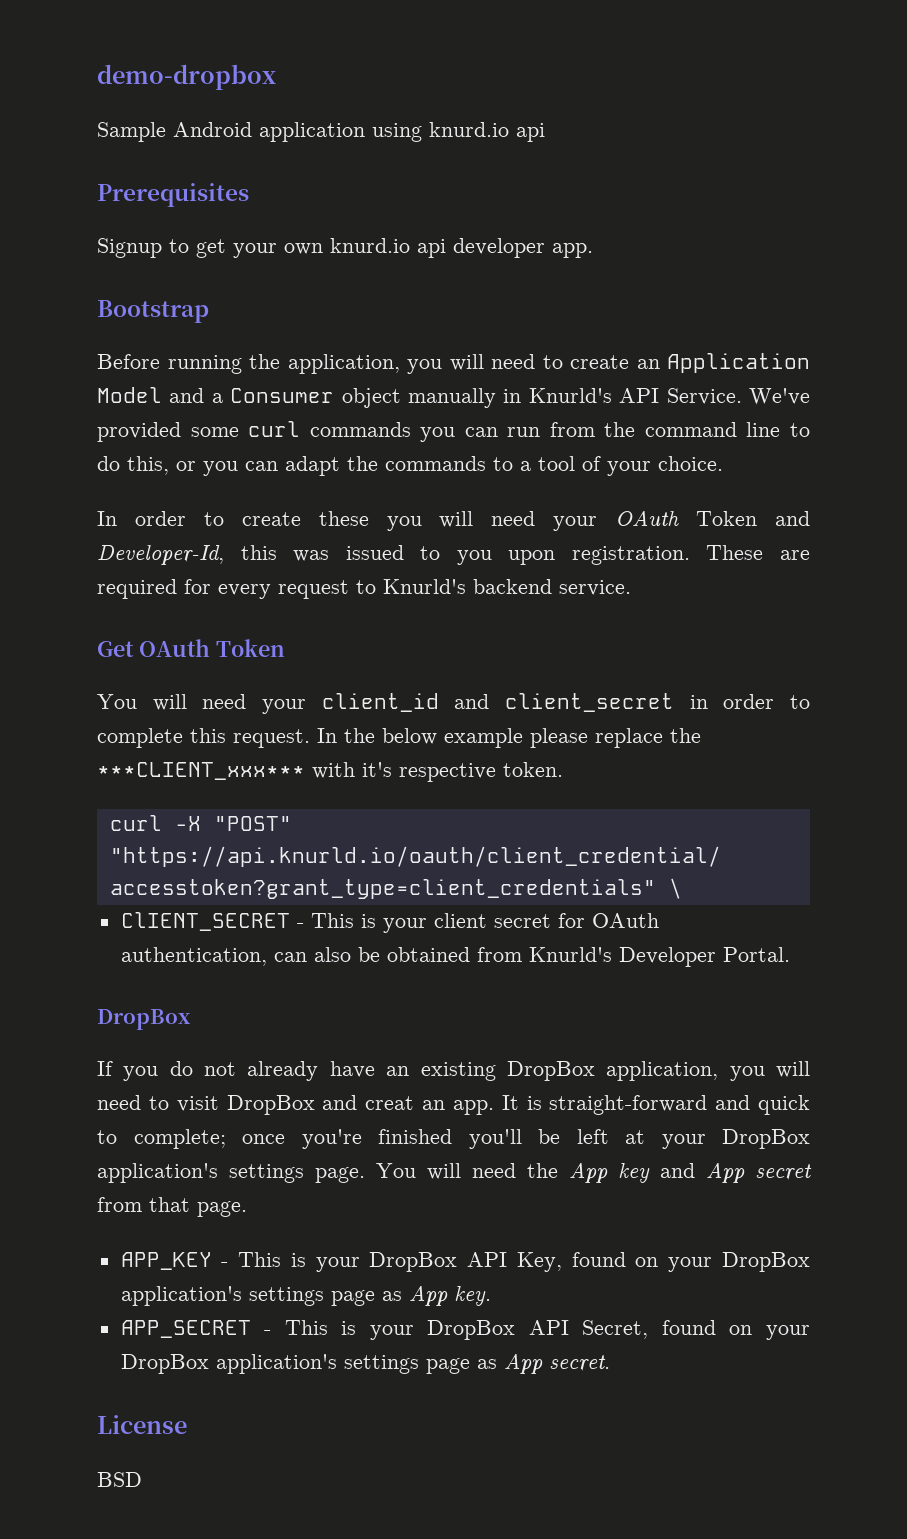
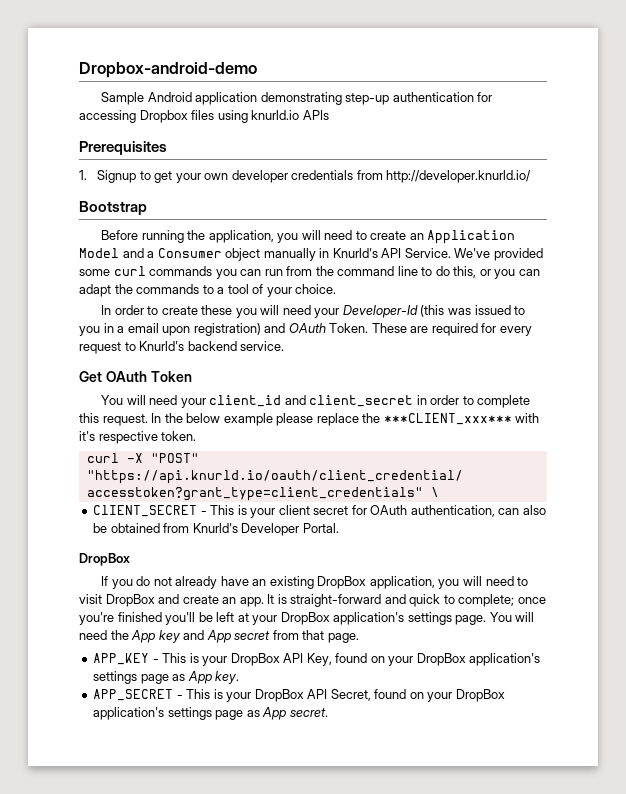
[97,64,276,90] demo-dropbox -> [79,62,257,78] Dropbox-android-demo
[372,122,545,142] using knurd.io api -> [260,92,493,105] [79,110,329,123] demonstrating step-up authentication for accessing Dropbox files using knurld.io APIs
(249, 195) none -> [79,170,87,180] 1.
[330,238,593,258] knurd.io api developer app. -> [231,170,532,183] developer credentials from http://developer.knurld.io/
[615,510,810,527] [97,545,690,565] OAuth Token and Developer-Id, this was issued to you upon registration. -> [342,305,526,318] [79,323,369,336] Developer-Id (this was issued to you in a email upon registration) and OAuth Token.
[365,1096,415,1110] creat -> [182,595,219,604] create
[97,1415,187,1434] [97,1472,142,1487] // License // BSD -> (328, 712) none

